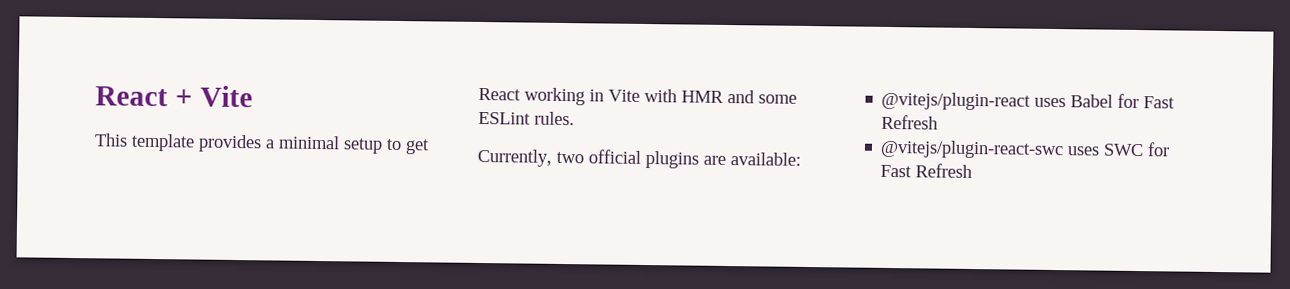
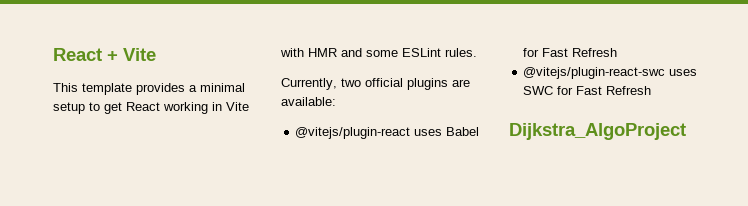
(973, 171) none -> [509,123,686,140] // Dijkstra_AlgoProject

